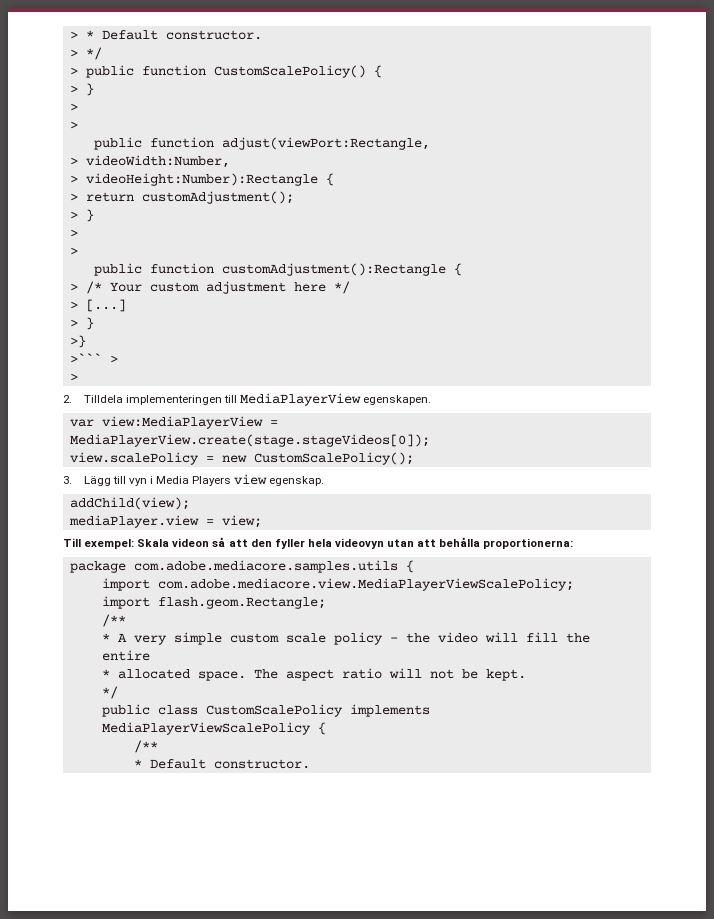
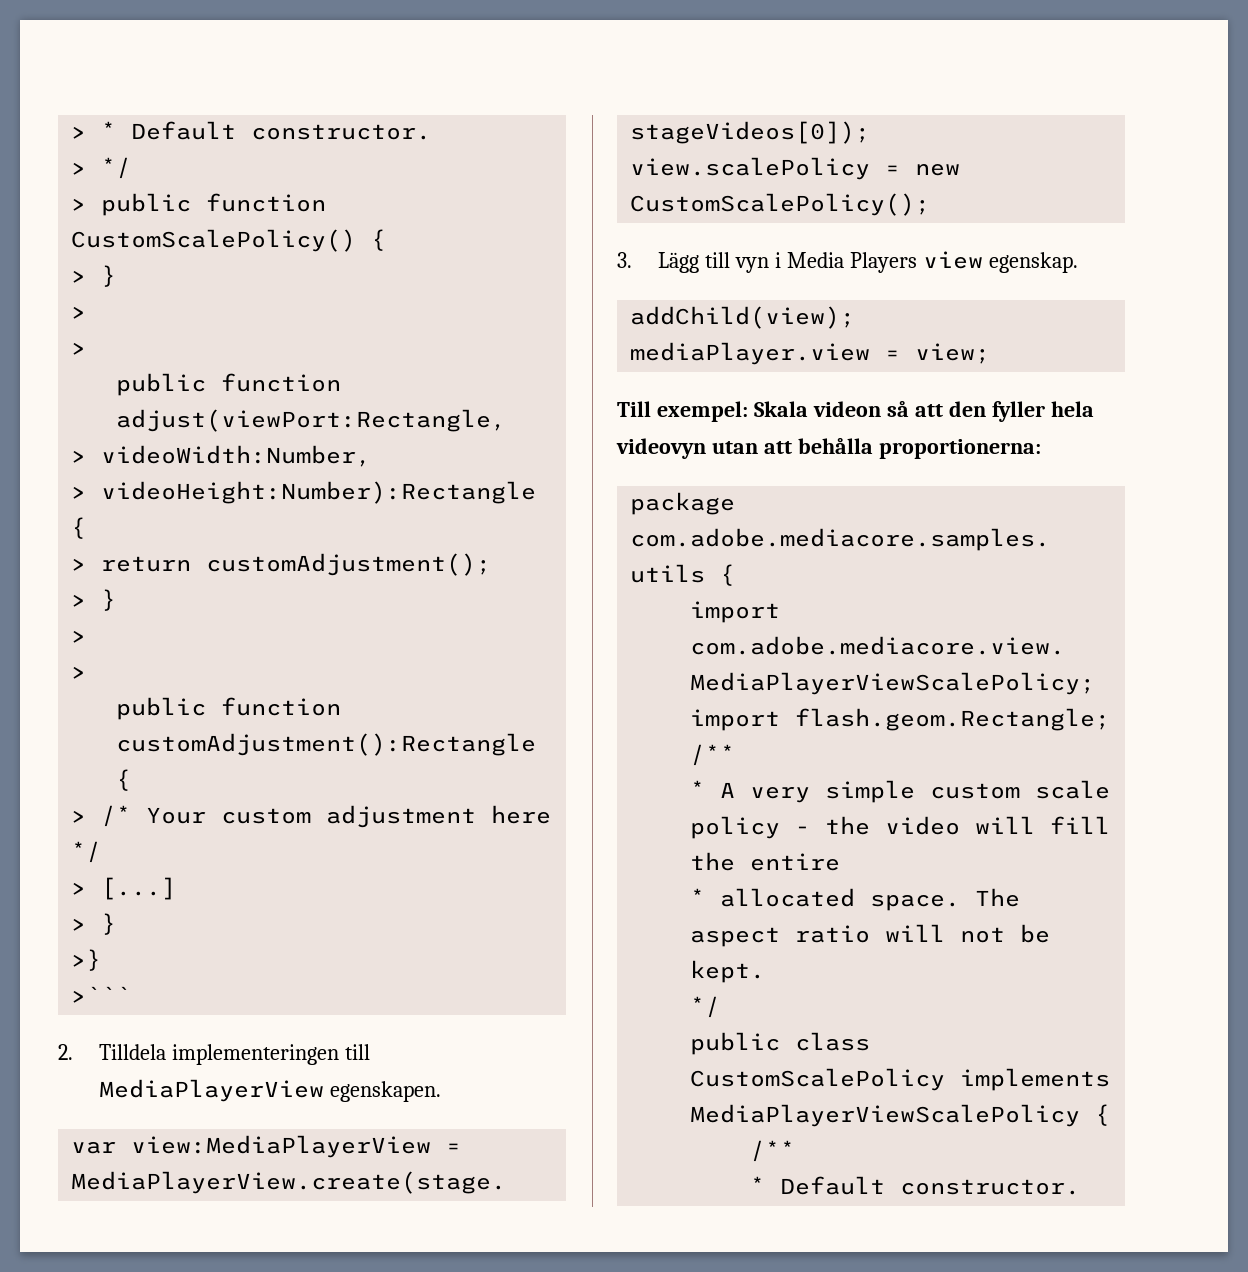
[109,355,118,363] [69,373,78,381] > // > -> (132, 994) none

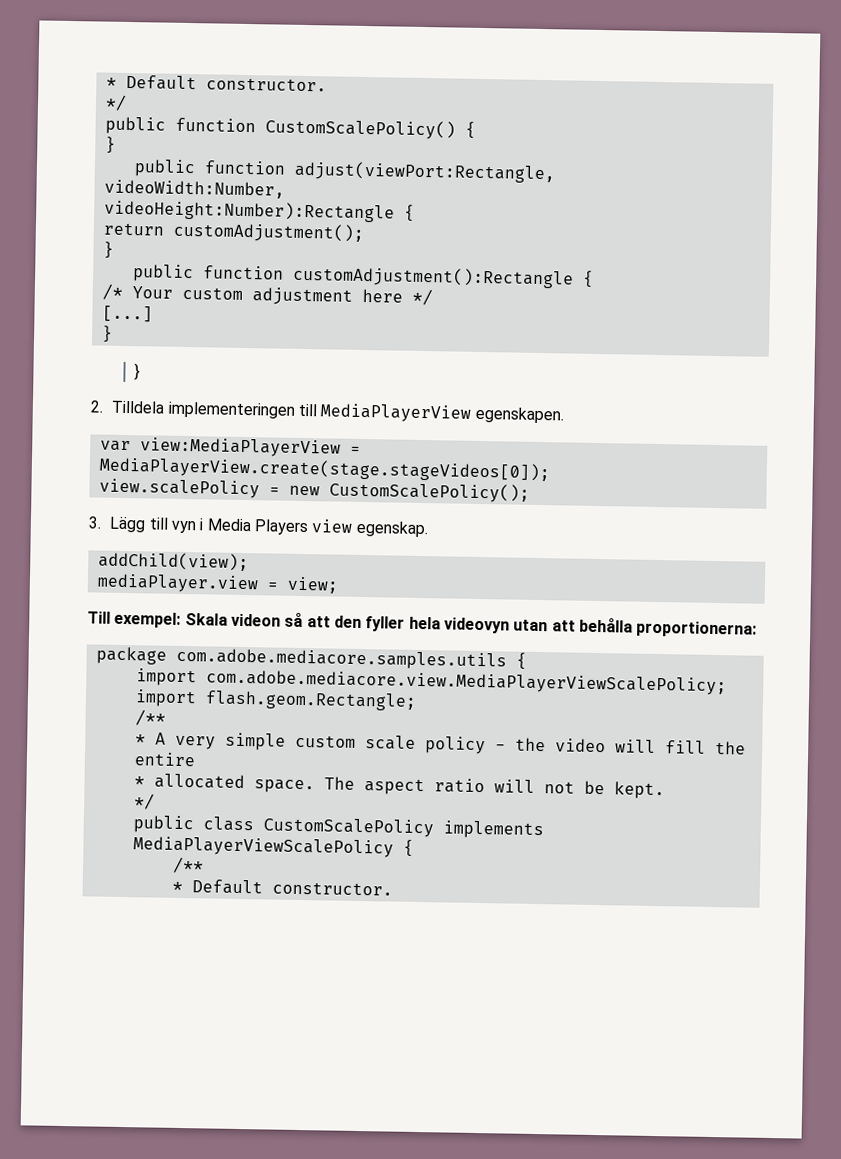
[71,126,87,139] > -> (105, 82) none
[71,157,132,179] [71,198,87,211] > */ // > -> [104,94,127,111] */ //
[71,265,117,287] [71,306,87,319] [71,342,87,355] > } // > // > -> [104,136,116,154] }
[71,450,87,463] > -> (556, 172) none
[71,486,87,499] > -> (285, 189) none
[71,558,87,571] > -> (415, 213) none
[71,589,117,611] [71,630,87,643] [71,666,87,679] > } // > // > -> [102,241,114,259] }
[71,810,87,823] > -> (594, 279) none
[71,882,87,895] > -> (433, 297) none
[71,913,117,935] [71,949,102,971] [71,986,132,1003] > } // >} // >``` -> [100,325,113,343] [133,363,140,381] } // }

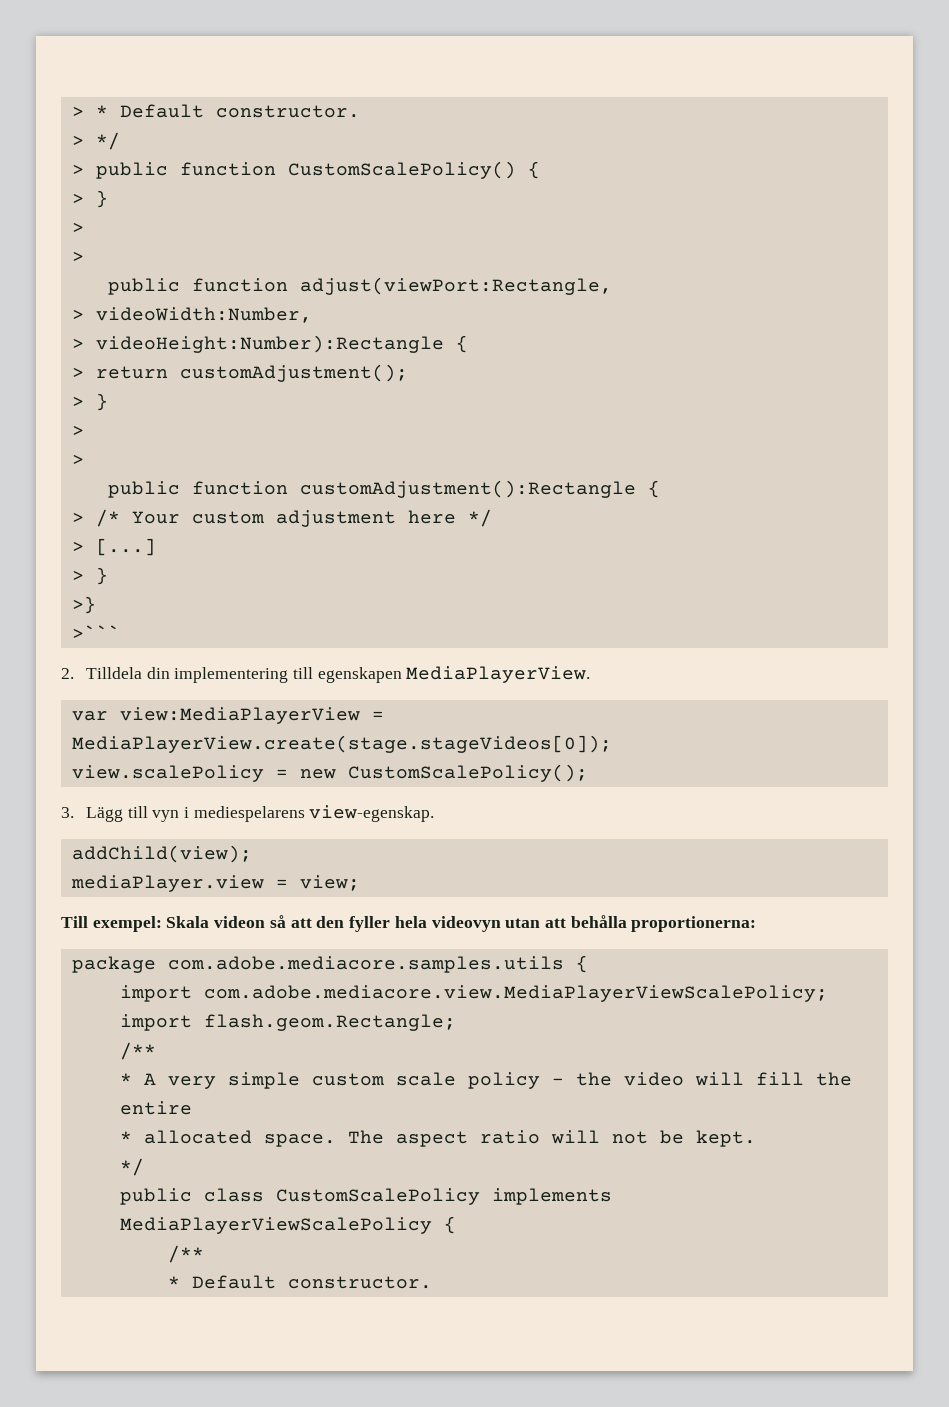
(105, 82) none -> [71,106,84,117] >
[104,94,127,111] */ // -> [71,132,120,150] [71,164,84,175] > */ // >
[104,136,116,154] } -> [71,190,108,208] [71,222,84,233] [71,251,84,262] > } // > // >
(556, 172) none -> [71,309,84,320] >
(285, 189) none -> [71,338,84,349] >
(415, 213) none -> [71,367,84,378] >
[102,241,114,259] } -> [71,393,108,411] [71,425,84,436] [71,454,84,465] > } // > // >
(594, 279) none -> [71,512,84,523] >
(433, 297) none -> [71,541,84,552] >
[100,325,113,343] [133,363,140,381] } // } -> [71,567,108,585] [71,596,96,614] [71,625,120,639] > } // >} // >```
[167,401,564,424] implementeringen till MediaPlayerView egenskapen. -> [146,666,591,683] din implementering till egenskapen MediaPlayerView.
[206,518,428,538] Media Players view egenskap. -> [193,805,435,822] mediespelarens view-egenskap.

